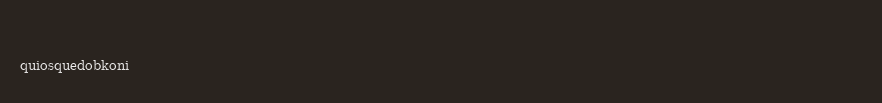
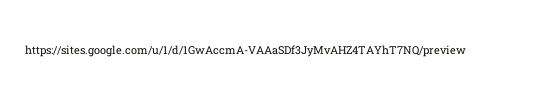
[20,60,129,73] quiosquedobkoni -> [25,45,466,57] https://sites.google.com/u/1/d/1GwAccmA-VAAaSDf3JyMvAHZ4TAYhT7NQ/preview

